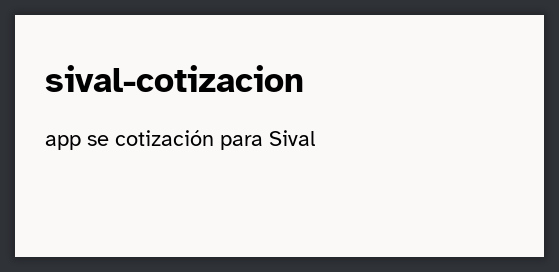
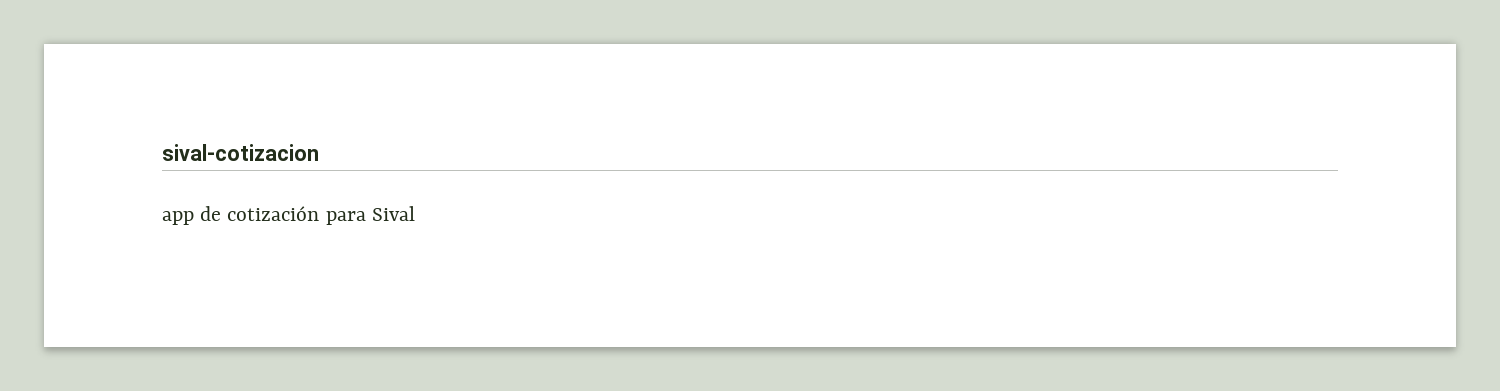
[87,135,109,146] se -> [200,206,222,221] de

